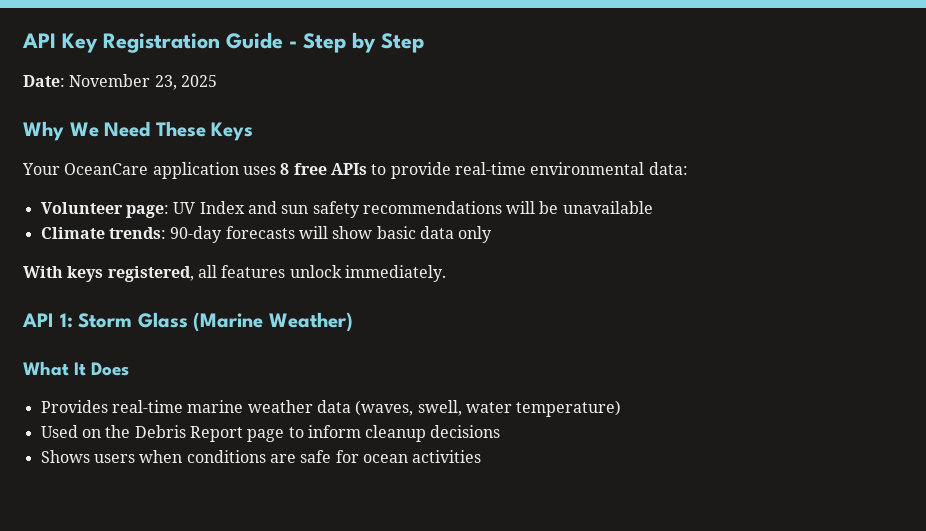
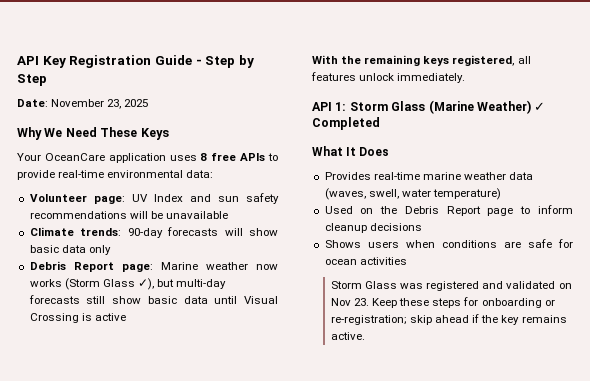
(493, 234) none -> [29,261,278,272] [29,278,227,290] [28,295,278,304] [29,313,126,323] // Debris Report page: Marine weather now works (Storm Glass ✓), but multi-day forecasts still show basic data until Visual Crossing is active
(63, 272) none -> [341,55,421,66] the remaining
(353, 322) none -> [534,102,546,111] [312,117,380,130] ✓ Completed
(482, 456) none -> [330,281,572,291] [330,297,555,308] [330,314,567,325] [330,332,365,340] // Storm Glass was registered and validated on Nov 23. Keep these steps for onboarding or re-registration; skip ahead if the key remains active.

